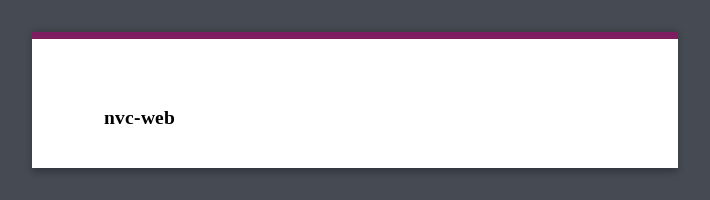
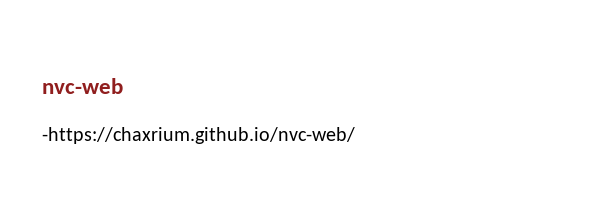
(175, 117) none -> [42,127,355,144] // -https://chaxrium.github.io/nvc-web/

